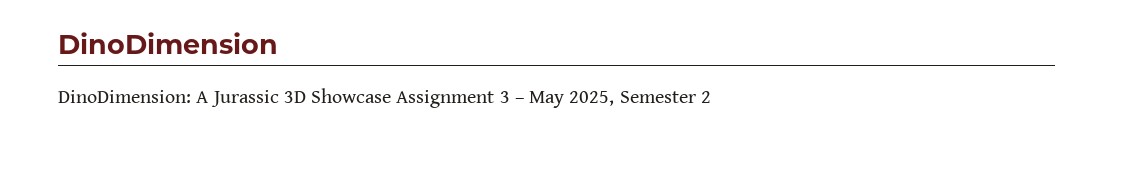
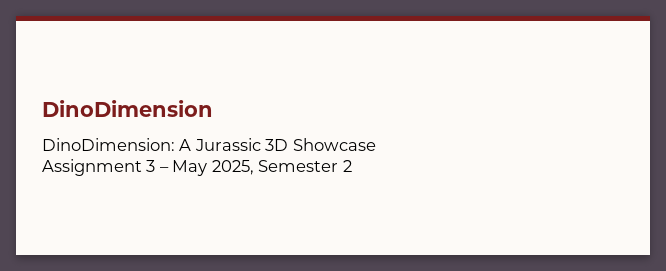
(392, 95) none -> (376, 144) //

